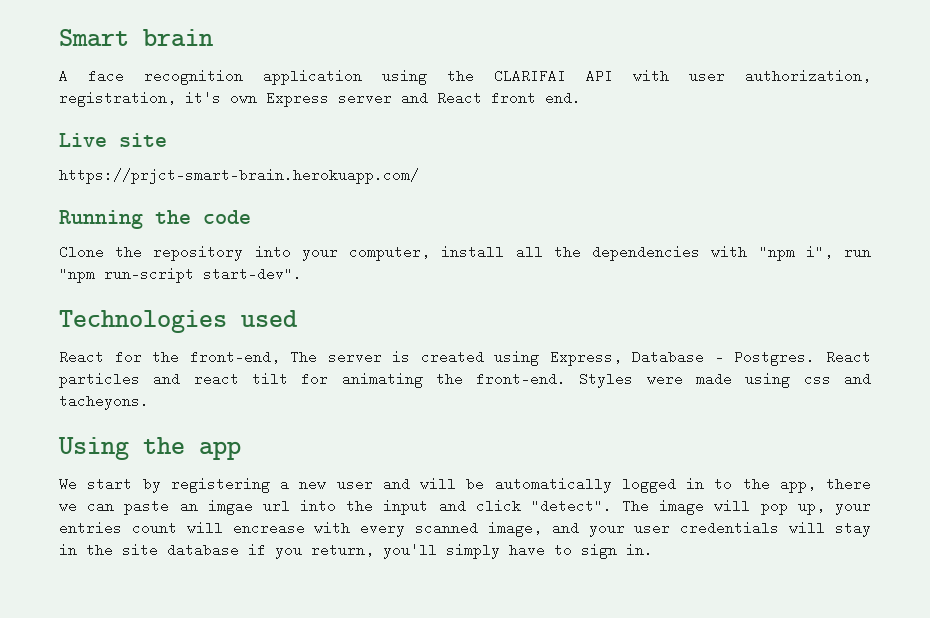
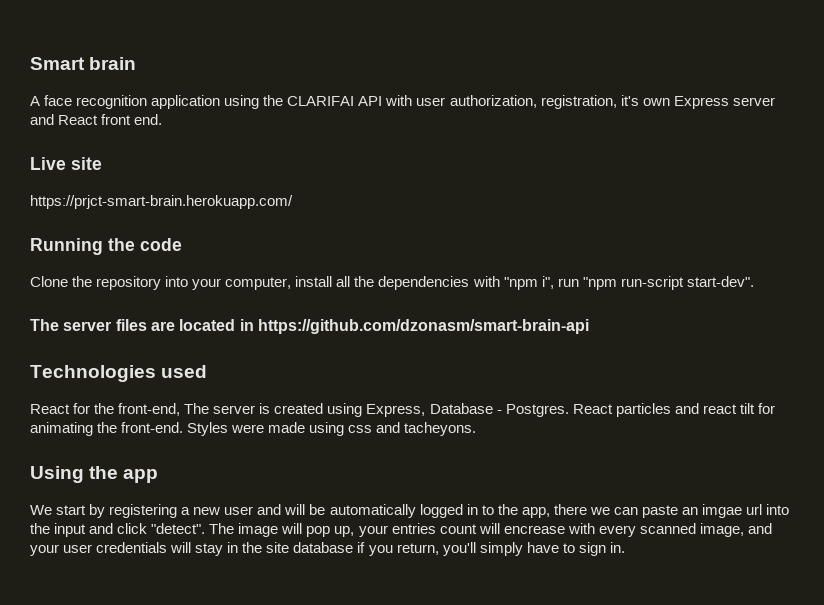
(302, 274) none -> [30,319,589,334] // The server files are located in https://github.com/dzonasm/smart-brain-api

